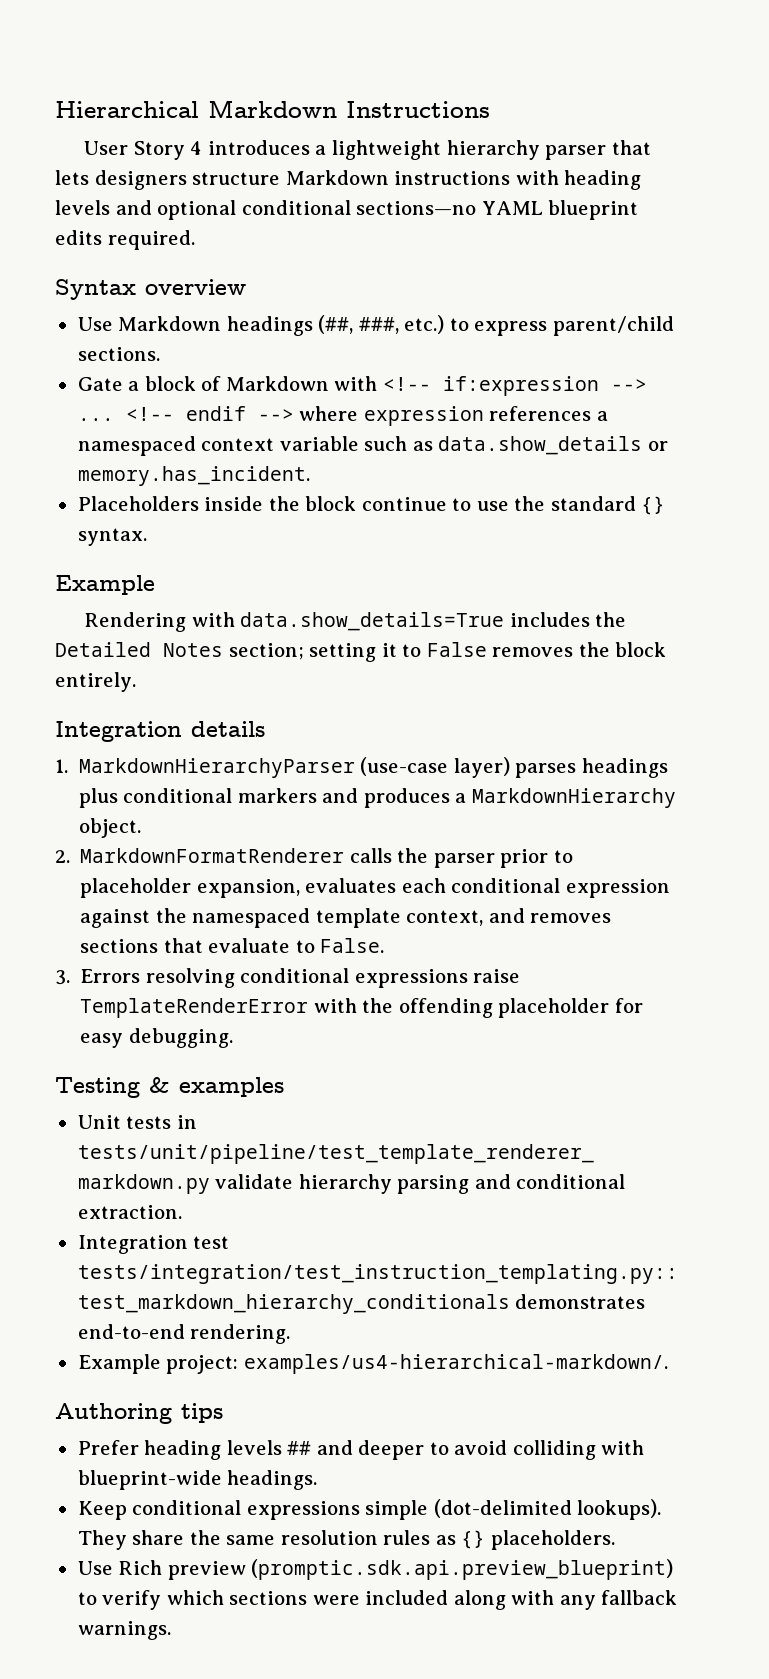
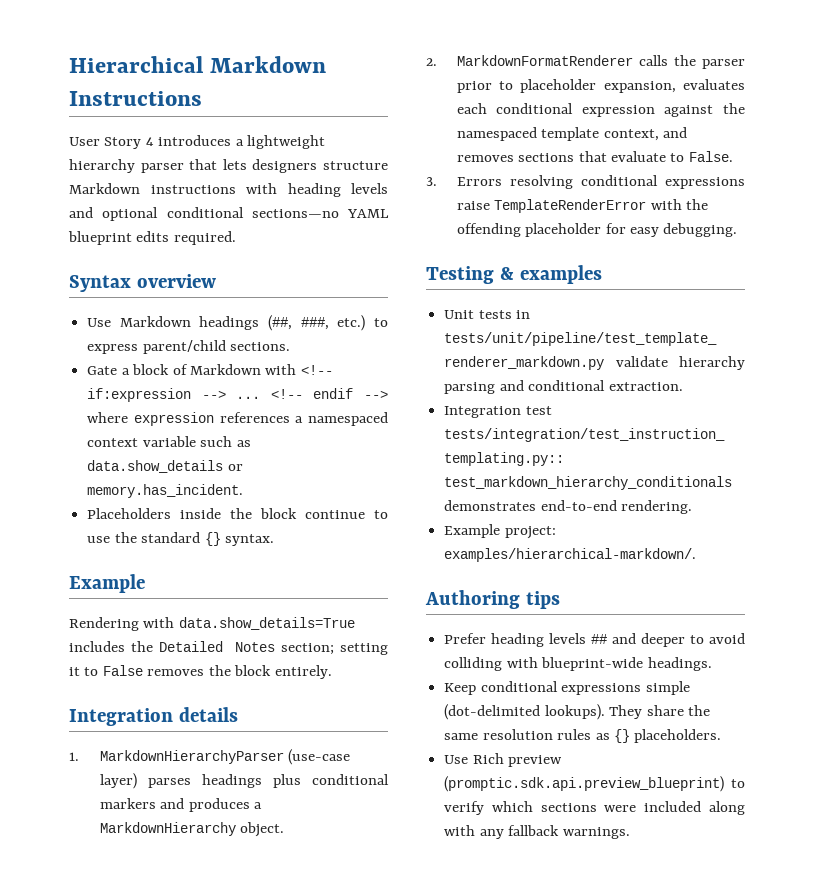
[243,1354,668,1374] examples/us4-hierarchical-markdown/. -> [444,548,697,562] examples/hierarchical-markdown/.

